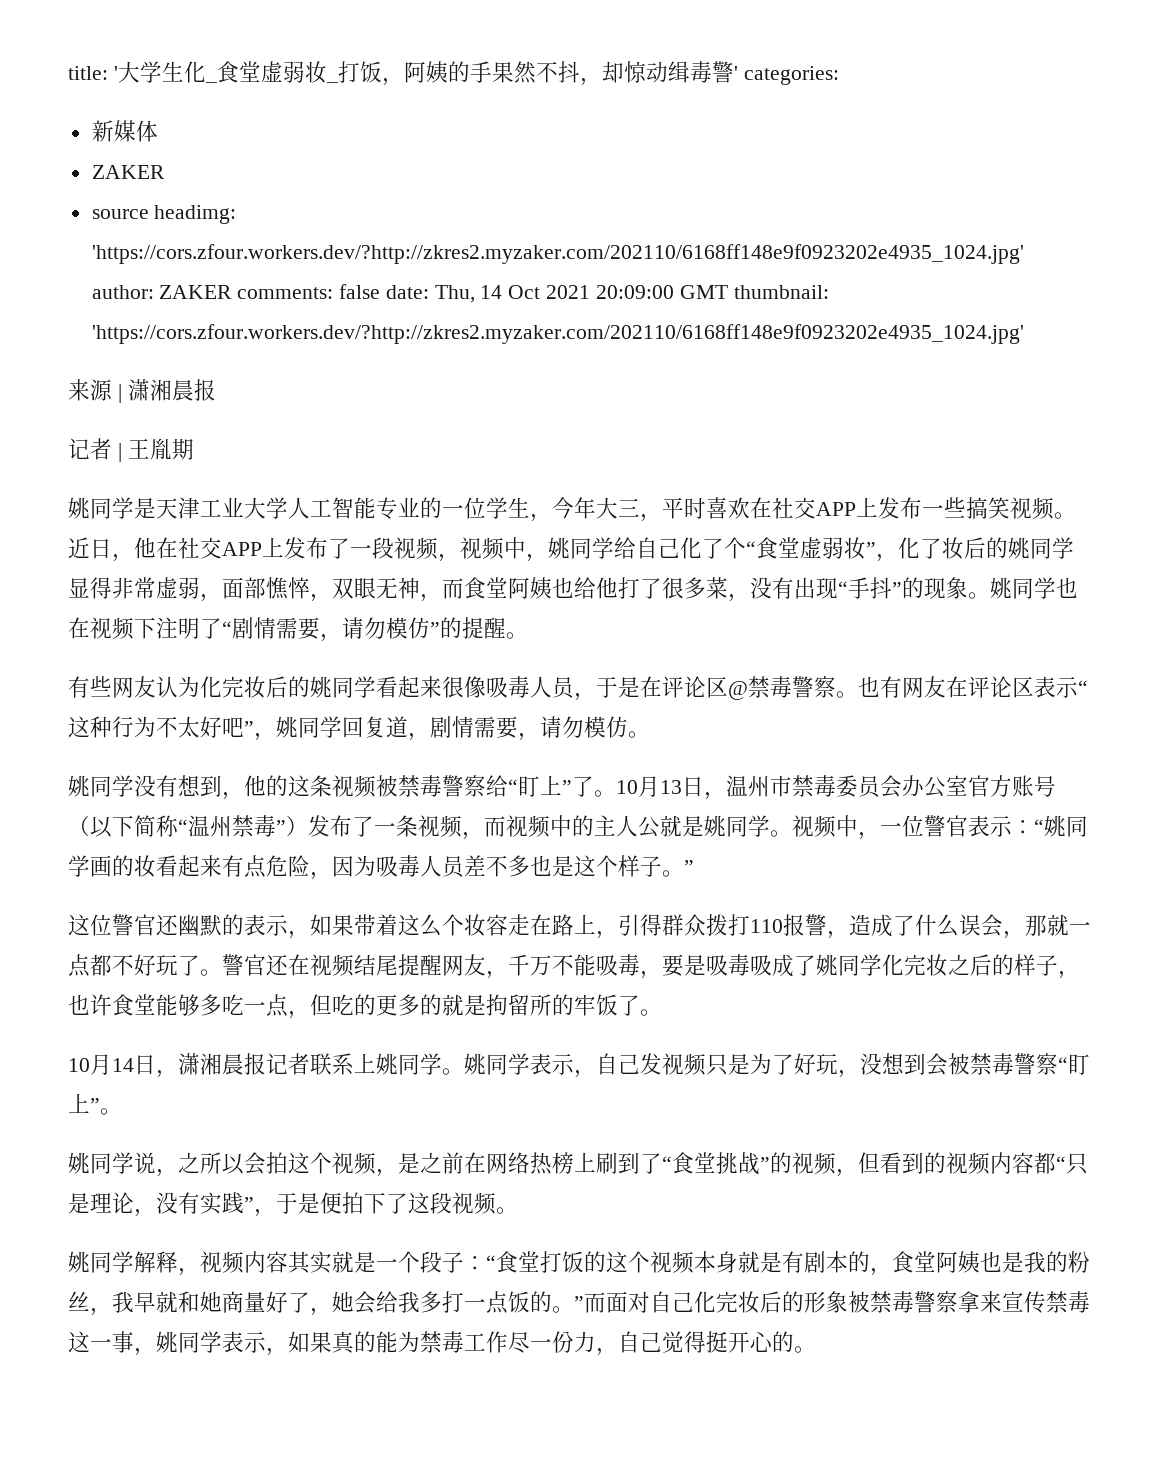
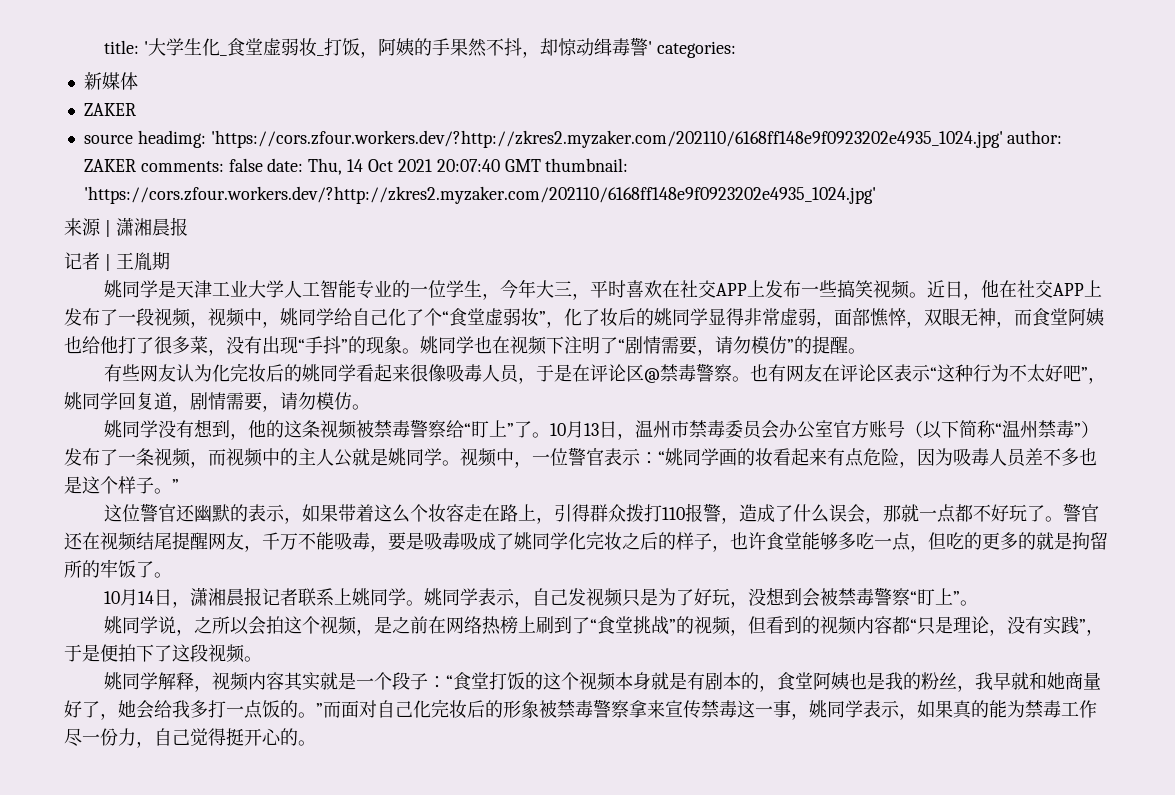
[595,285,674,299] 20:09:00 -> [436,159,500,172] 20:07:40

